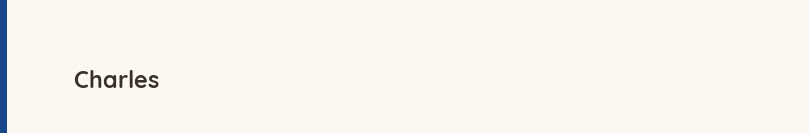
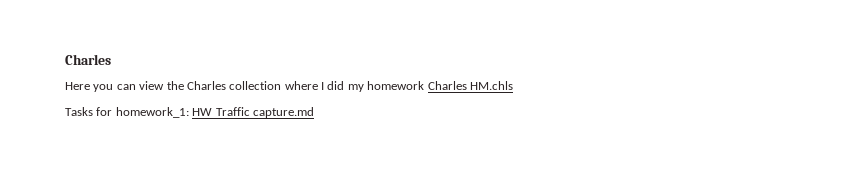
[74,70,159,88] Charles -> [65,54,111,65] [65,81,513,92] [65,107,314,118] Charles // Here you can view the Charles collection where I did my homework Charles HM.chls // Tasks for homework_1: HW Traffic capture.md

